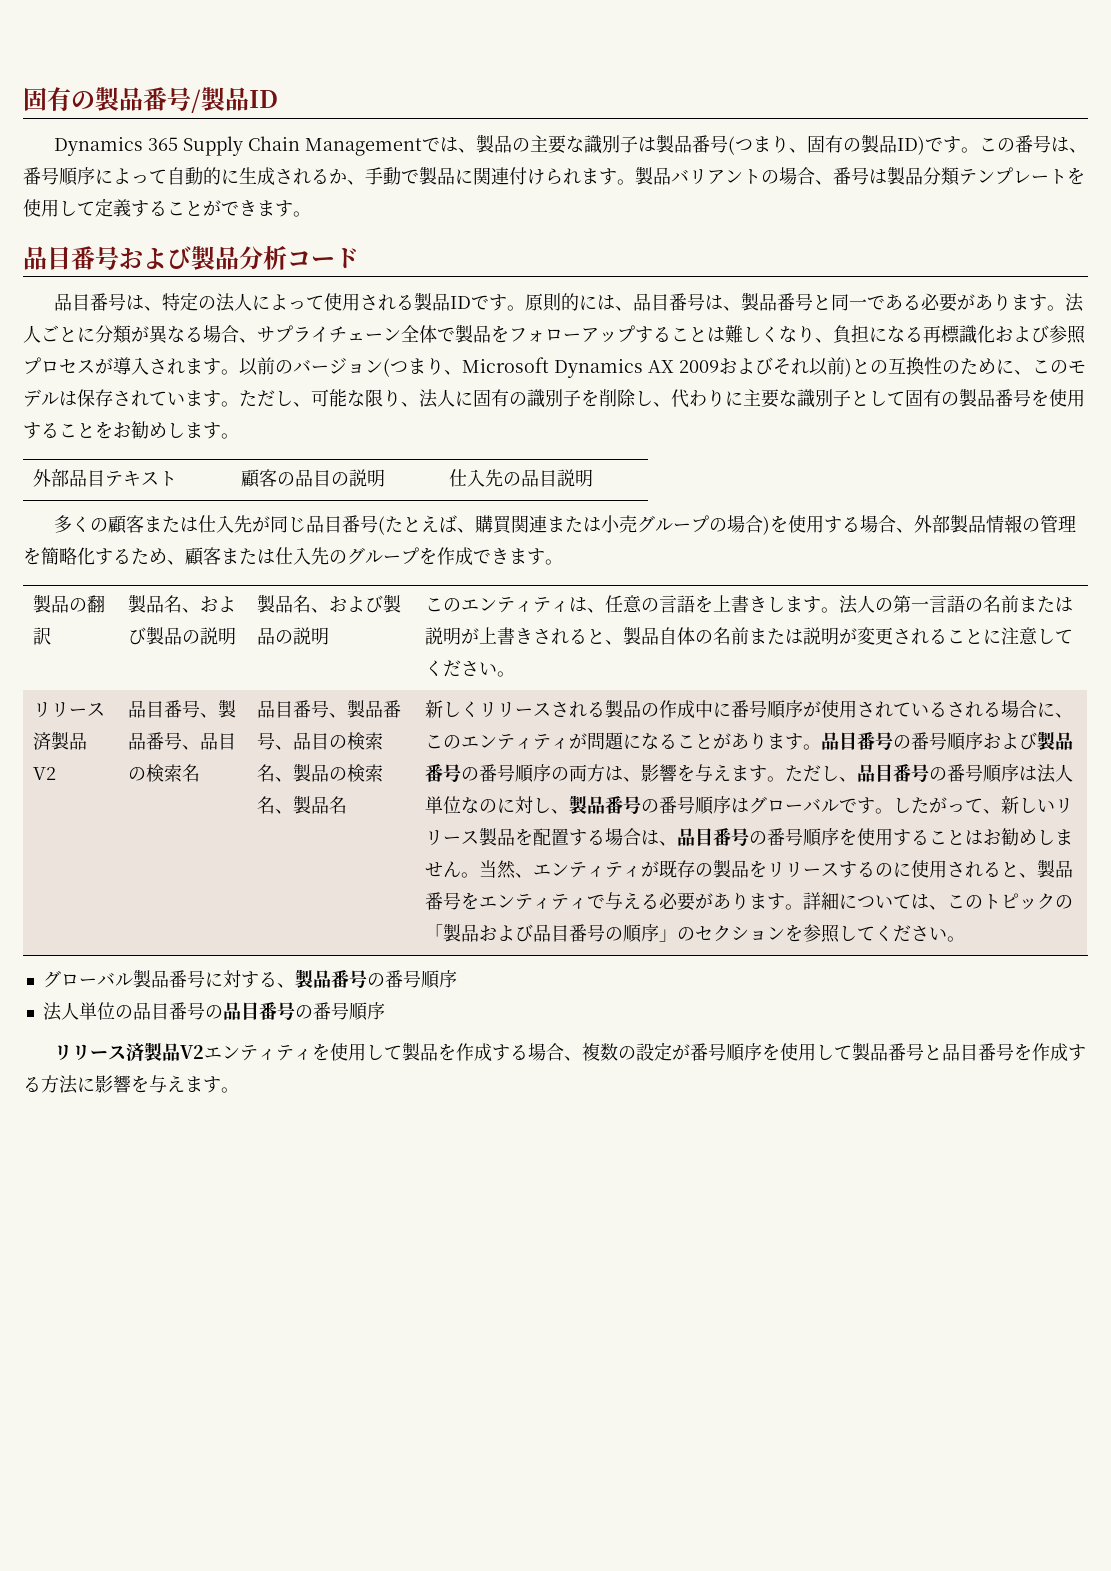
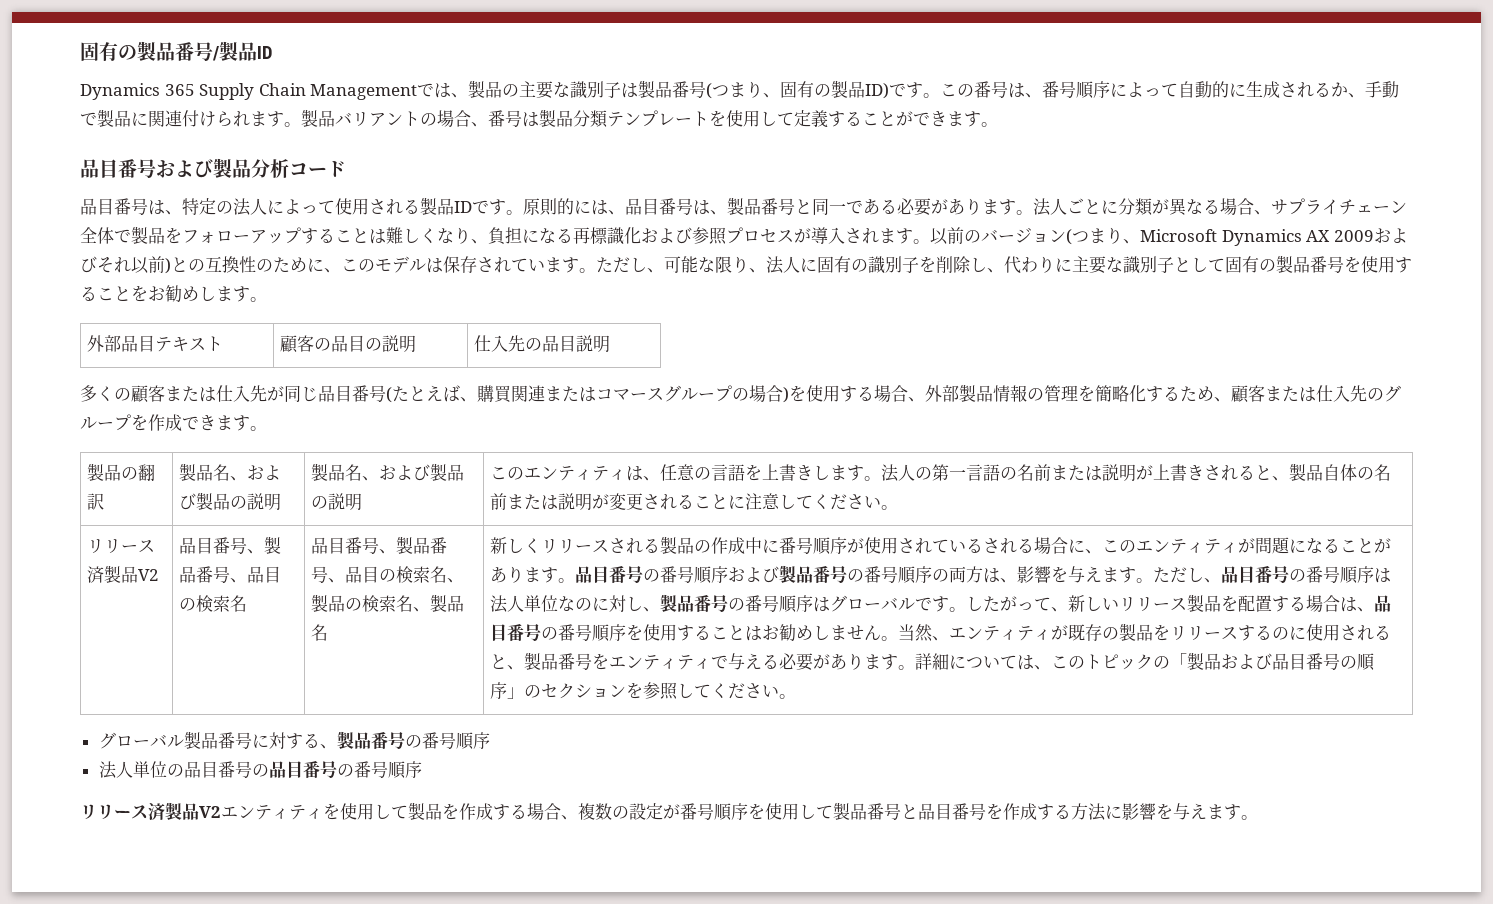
[601,515,638,533] 小売 -> [596,388,664,401] コマース

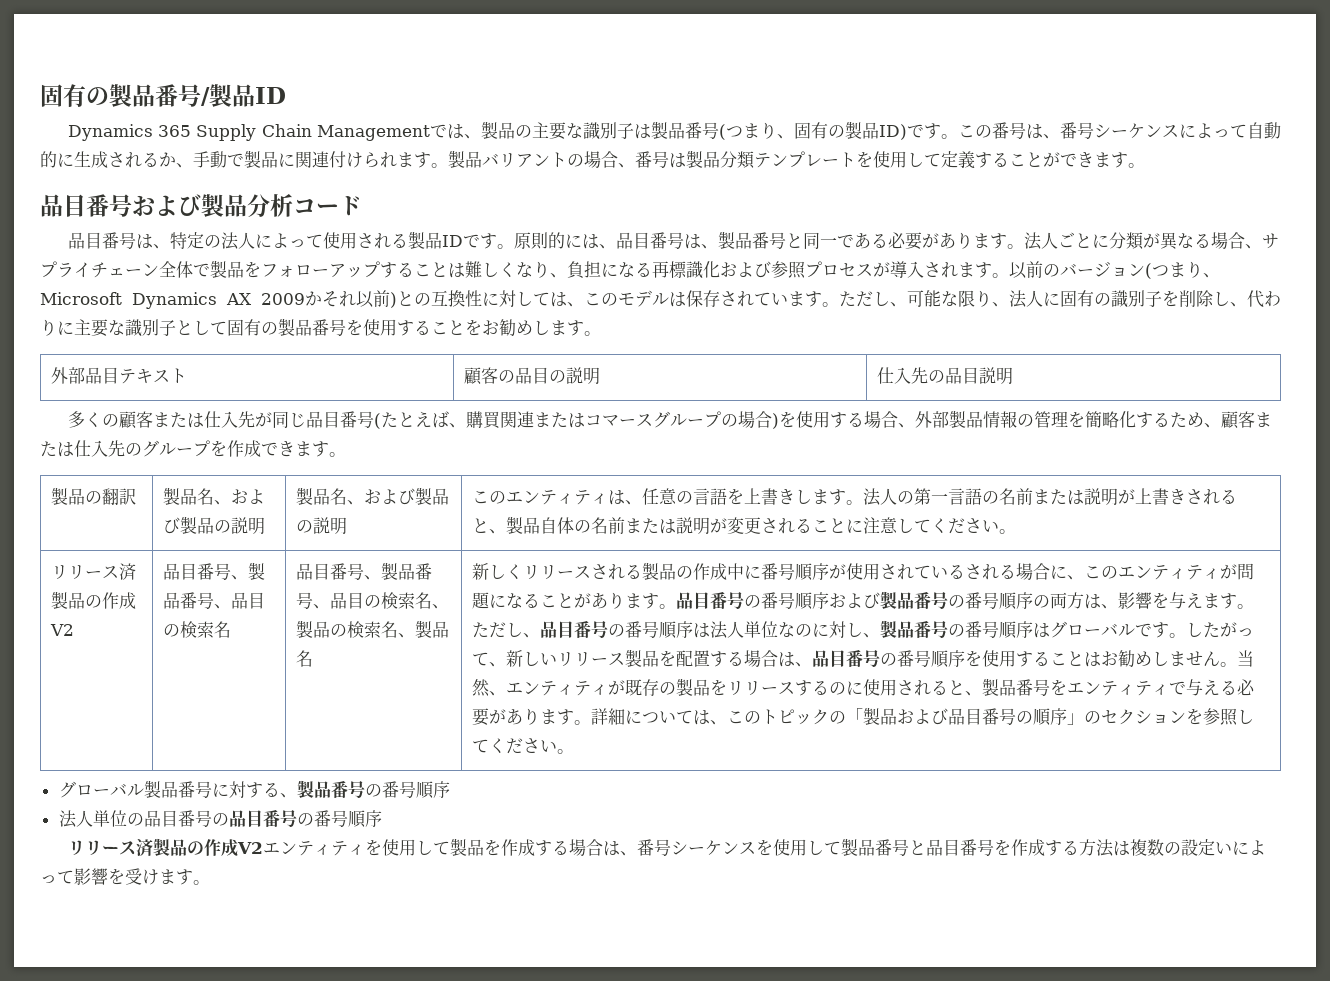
[1076,81,1111,99] 順序 -> [1094,123,1179,138] シーケンス
[1373,228,1408,243] [80,256,97,273] および -> [305,291,322,306] か
[256,257,324,273] のために -> [482,290,567,307] に対しては
(139, 574) none -> [84,592,136,609] の作成
(199, 811) none -> [186,839,238,857] の作成
[561,803,748,821] 、複数の設定が番号順序 -> [602,839,756,856] は、番号シーケンス
[1105,803,1207,820] に影響を与え -> [1112,839,1266,856] [40,868,159,885] は複数の設定いによって影響を受け

